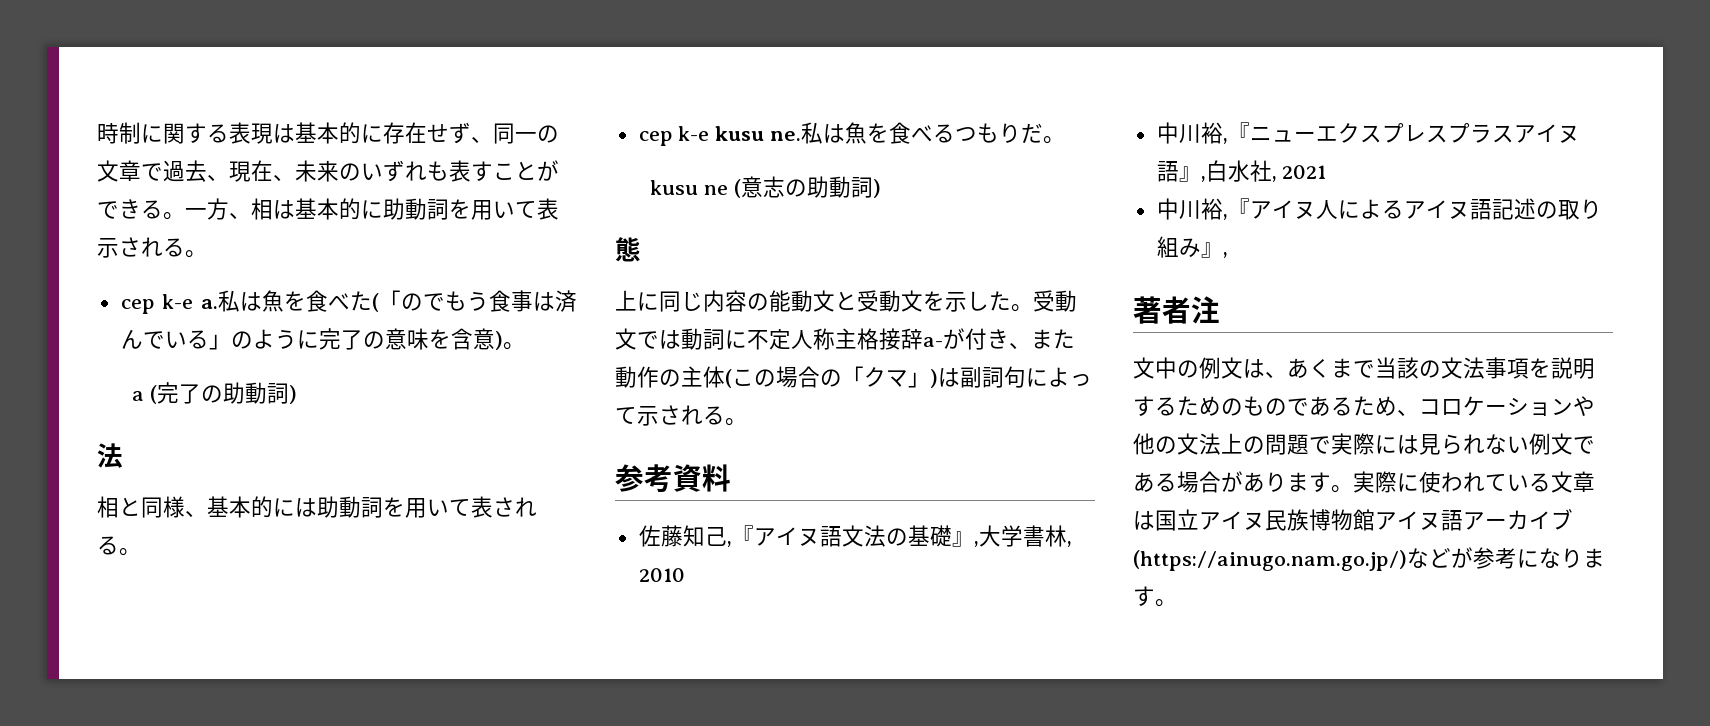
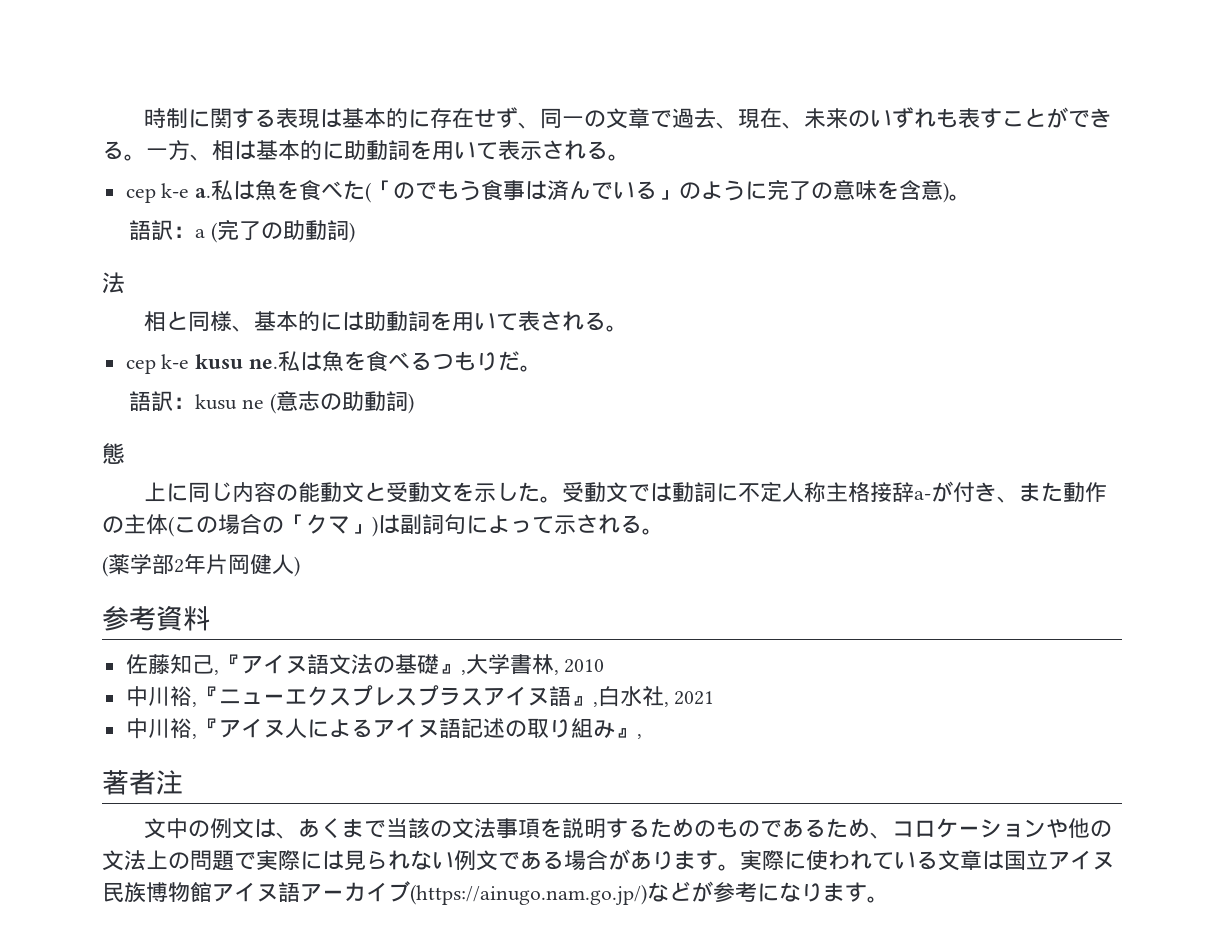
(525, 346) none -> [128,220,195,241] 語訳：
(1066, 140) none -> [128,391,195,412] 語訳：
(747, 422) none -> [102,553,300,577] // (薬学部2年片岡健人)

